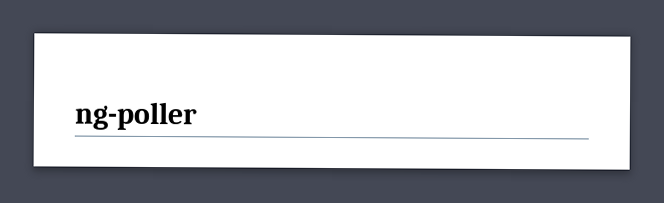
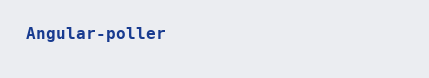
[74,101,197,131] ng-poller -> [26,27,166,42] Angular-poller

